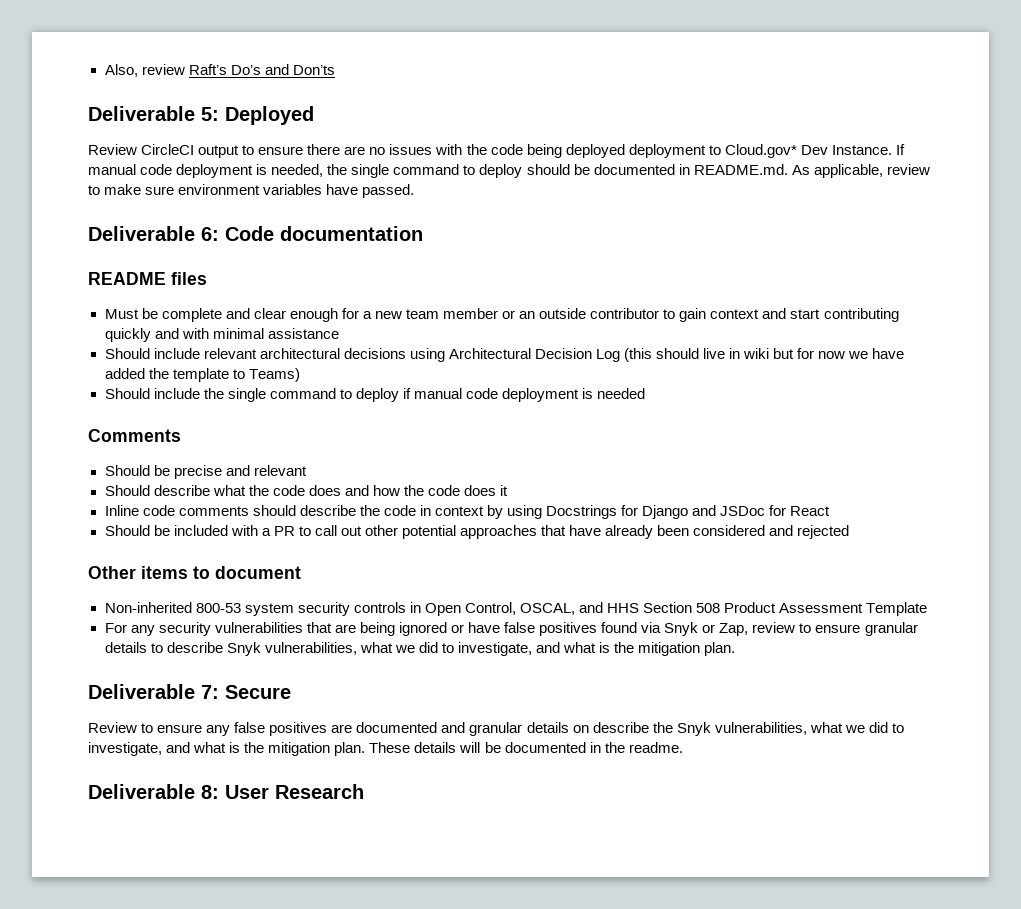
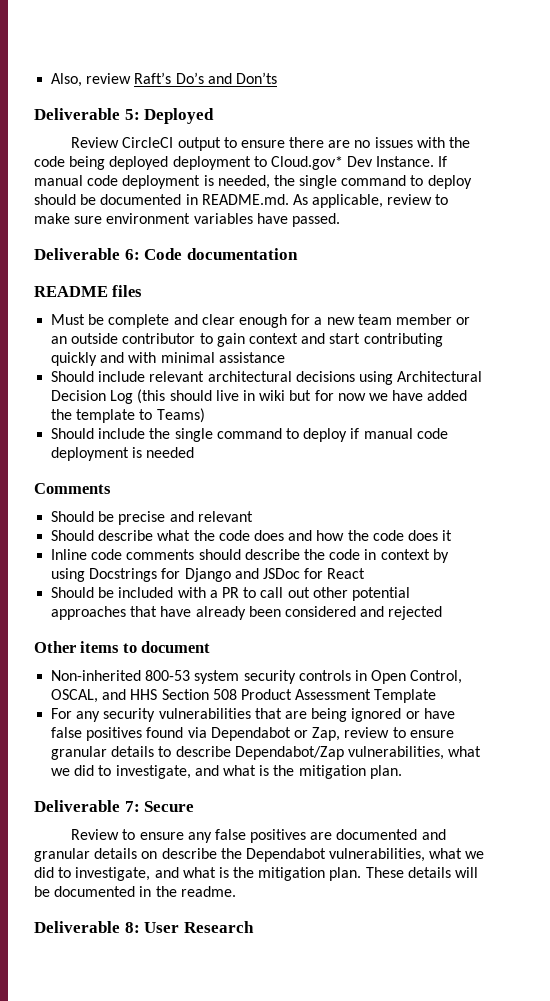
[664,622,699,636] Snyk -> [210,727,291,741] Dependabot
[226,642,261,656] Snyk -> [234,746,344,760] Dependabot/Zap
[676,722,711,736] Snyk -> [245,848,326,862] Dependabot

